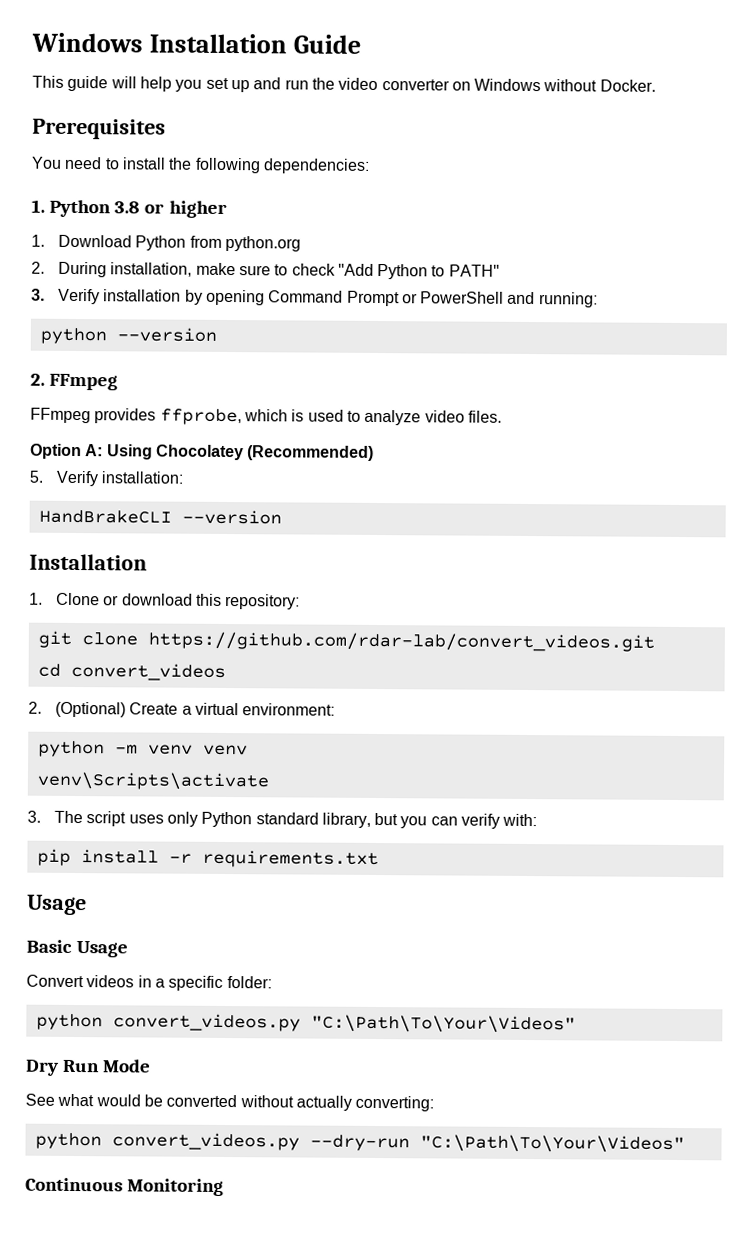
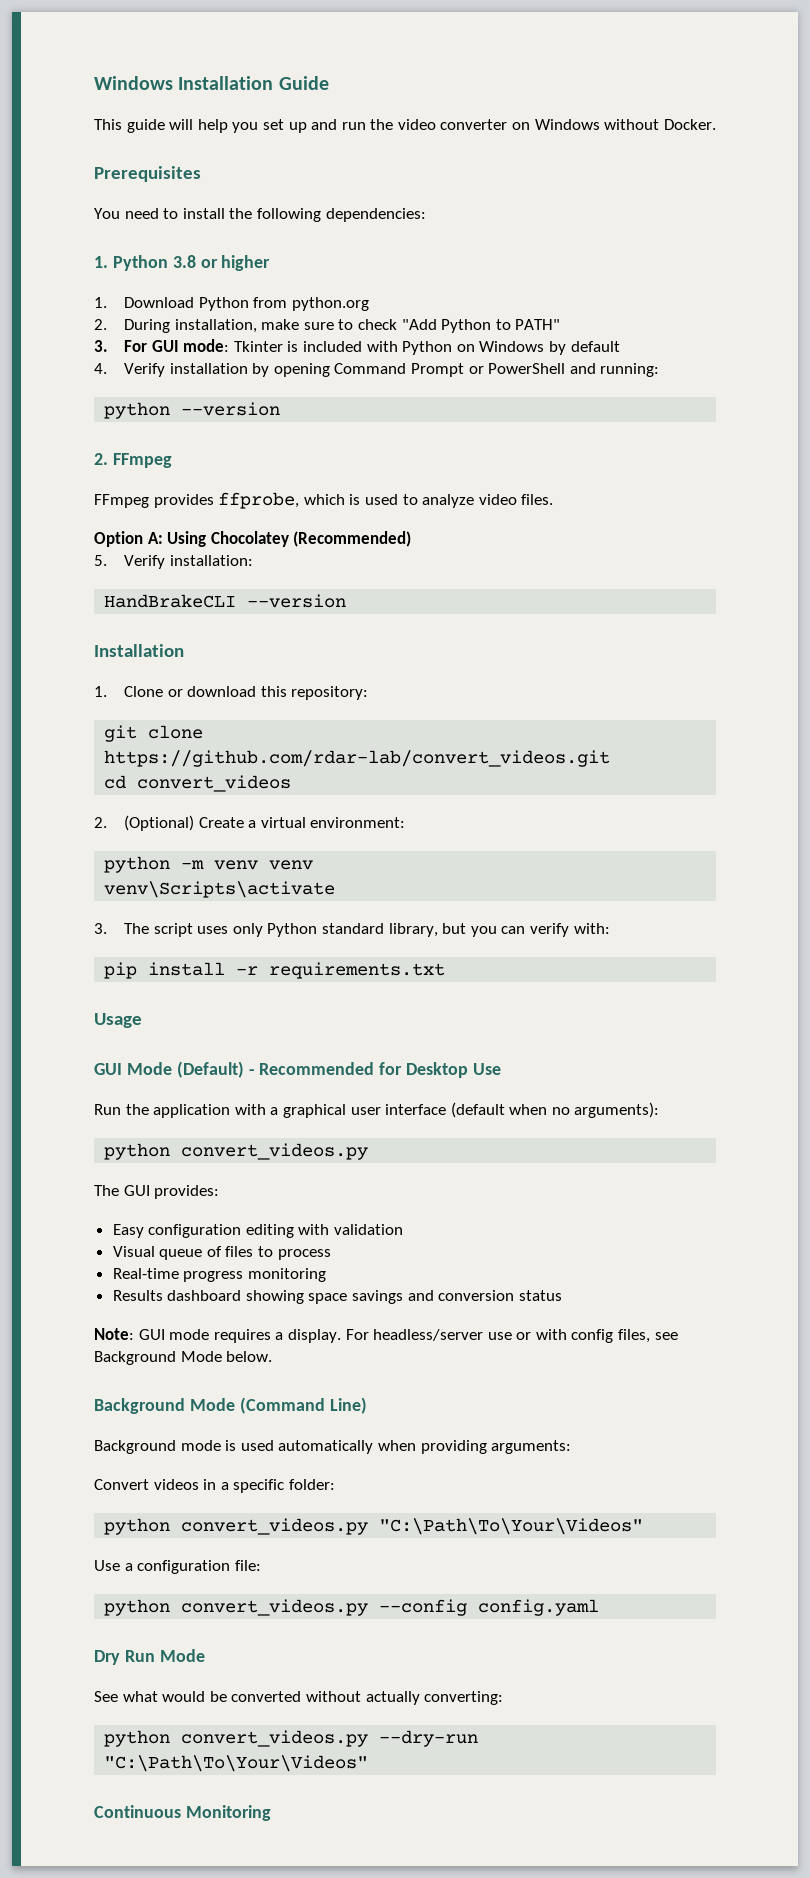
(45, 294) none -> [124,339,620,355] [94,363,107,374] For GUI mode: Tkinter is included with Python on Windows by default // 4.
[26,939,129,958] Basic Usage -> [94,1061,502,1078] [94,1102,660,1118] [104,1143,369,1160] [94,1185,220,1199] [112,1224,404,1238] [112,1246,331,1260] [112,1268,326,1282] [112,1290,562,1304] [94,1328,678,1343] [94,1351,273,1365] [94,1397,367,1414] [94,1440,572,1454] GUI Mode (Default) - Recommended for Desktop Use // Run the application with a graphical user interface (default when no arguments): // python convert_videos.py // The GUI provides: // Easy configuration editing with validation // Visual queue of files to process // Real-time progress monitoring // Results dashboard showing space savings and conversion status // Note: GUI mode requires a display. For headless/server use or with config files, see Background Mode below. // Background Mode (Command Line) // Background mode is used automatically when providing arguments:
(576, 1024) none -> [94,1560,261,1574] [104,1599,600,1616] // Use a configuration file: // python convert_videos.py --config config.yaml

